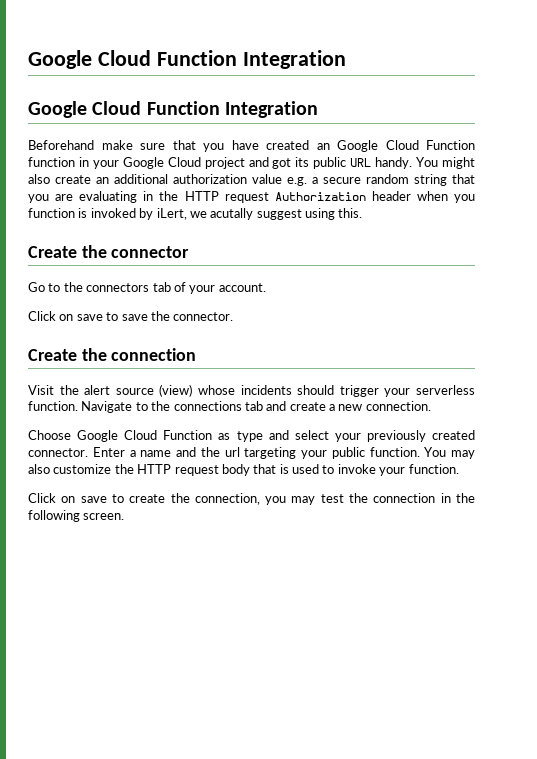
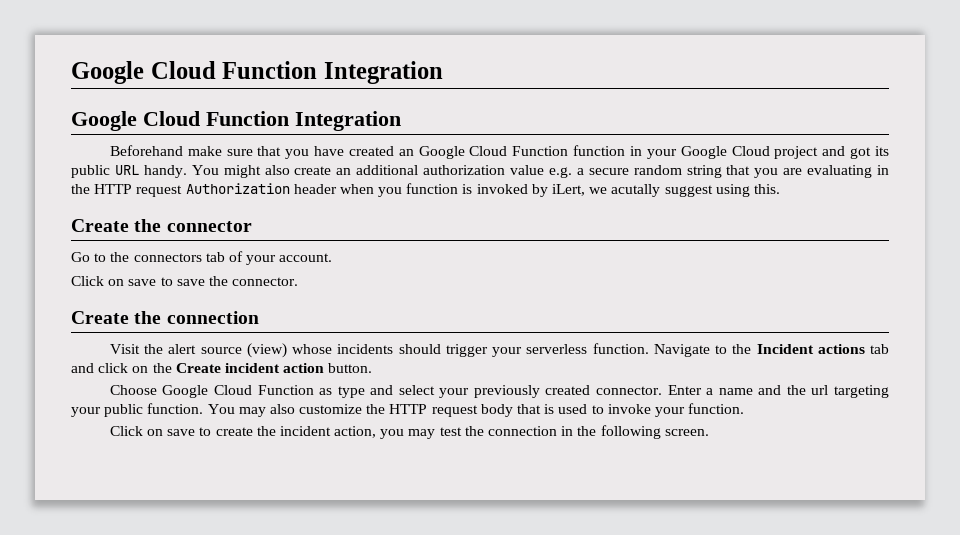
[173,401,431,411] connections tab and create a new connection. -> [756,344,890,354] [71,363,373,373] Incident actions tab and click on the Create incident action button.
[194,493,260,505] connection, -> [279,426,377,438] incident action,

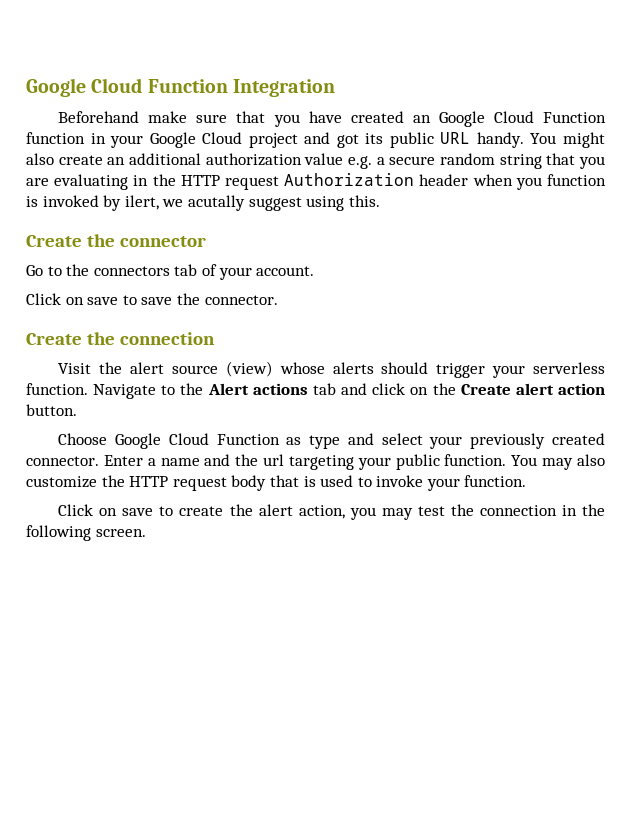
[71,61,443,84] [71,111,401,131] Google Cloud Function Integration // Google Cloud Function Integration -> [26,78,335,97] Google Cloud Function Integration
[552,184,586,196] iLert, -> [124,195,159,210] ilert,
[337,344,394,354] incidents -> [332,362,374,374] alerts
[756,344,814,354] Incident -> [207,383,249,395] Alert
[224,363,280,373] incident -> [515,383,554,395] alert
[279,426,331,436] incident -> [258,504,293,516] alert

